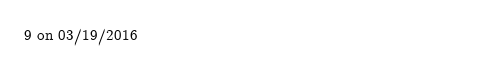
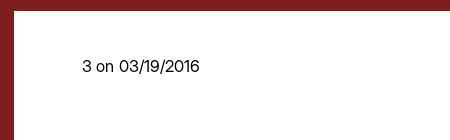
[24,30,32,40] 9 -> [82,60,92,72] 3

